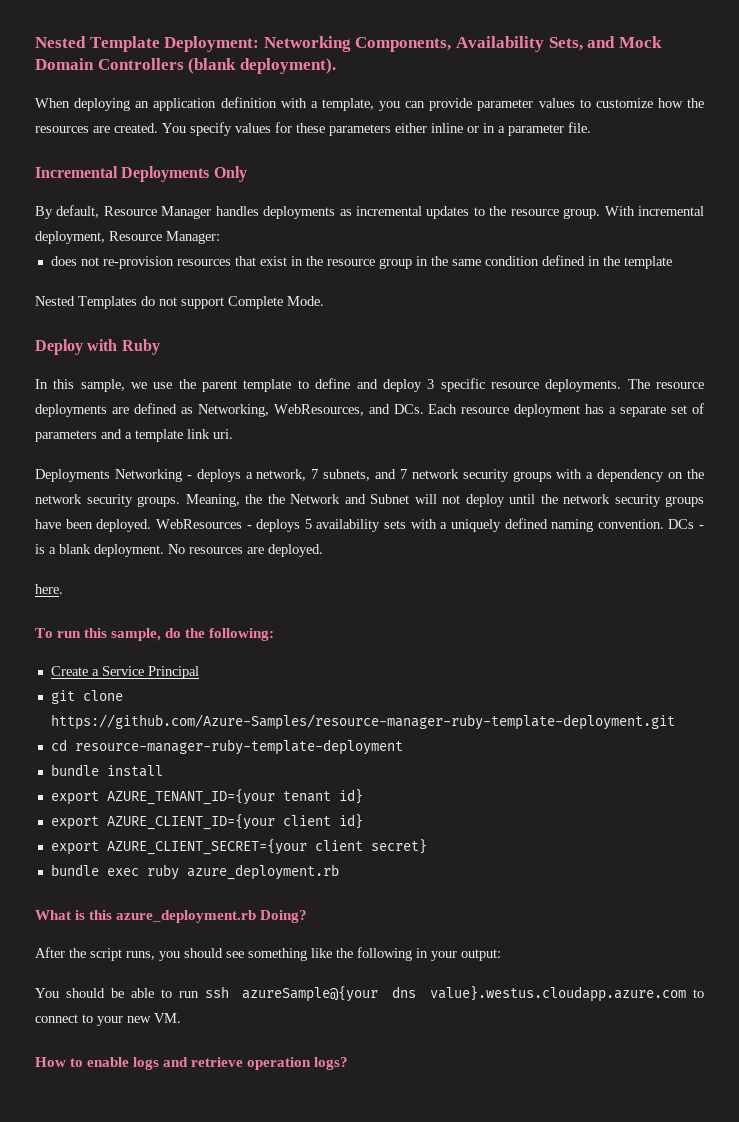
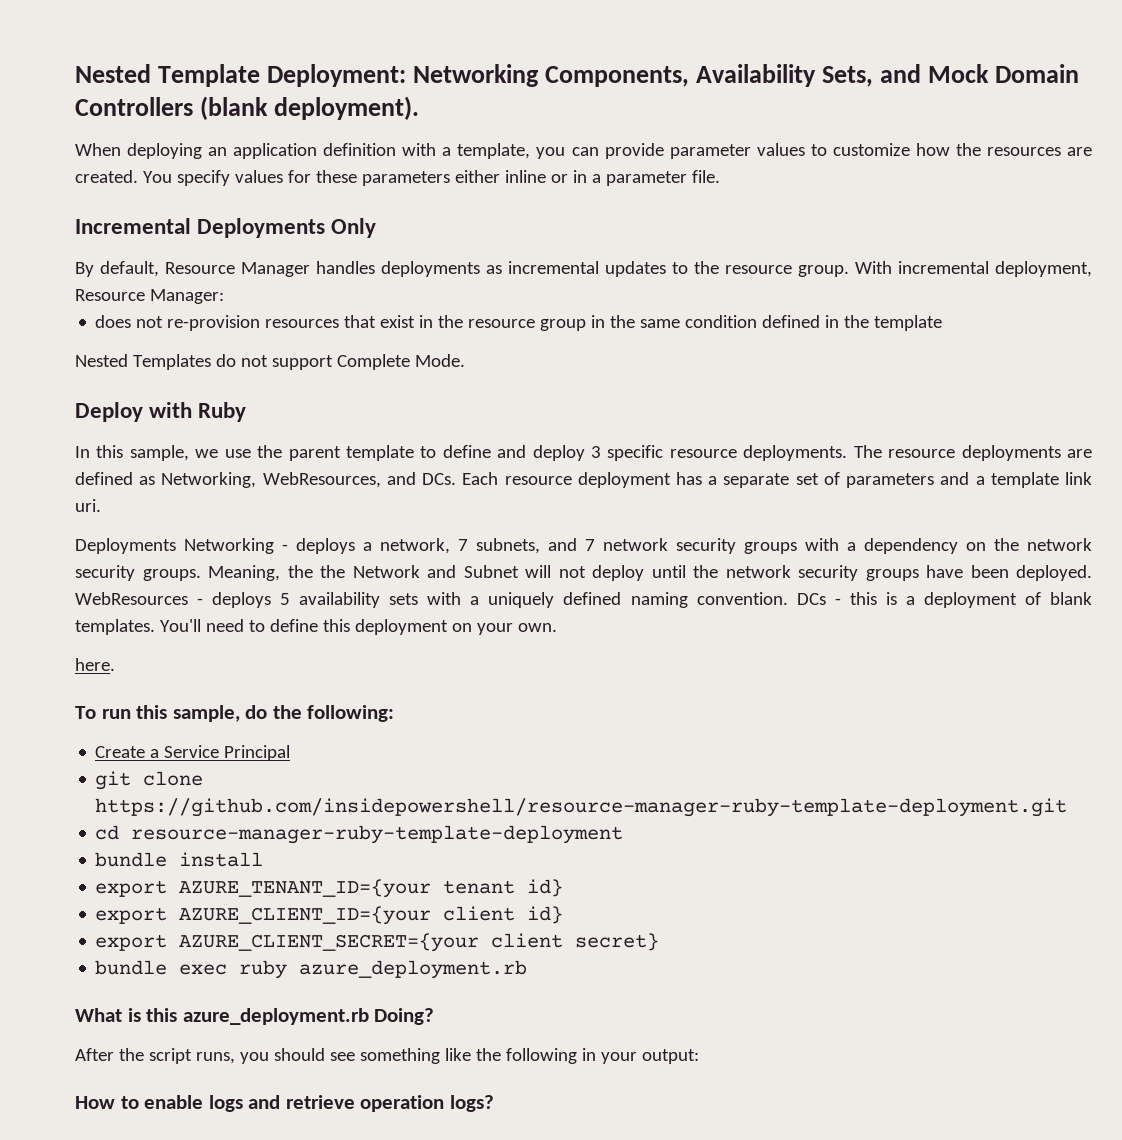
(704, 527) none -> [849,592,877,605] this
[59,544,323,557] blank deployment. No resources are deployed. -> [923,592,1093,608] [75,619,557,635] deployment of blank templates. You'll need to define this deployment on your own.
[50,714,675,730] https://github.com/Azure-Samples/resource-manager-ruby-template-deployment.git -> [95,798,1068,817] https://github.com/insidepowershell/resource-manager-ruby-template-deployment.git
[35,986,704,1002] [35,1013,181,1026] // You should be able to run ssh azureSample@{your dns value}.westus.cloudapp.azure.com to connect to your new VM. -> (699, 1056) none

